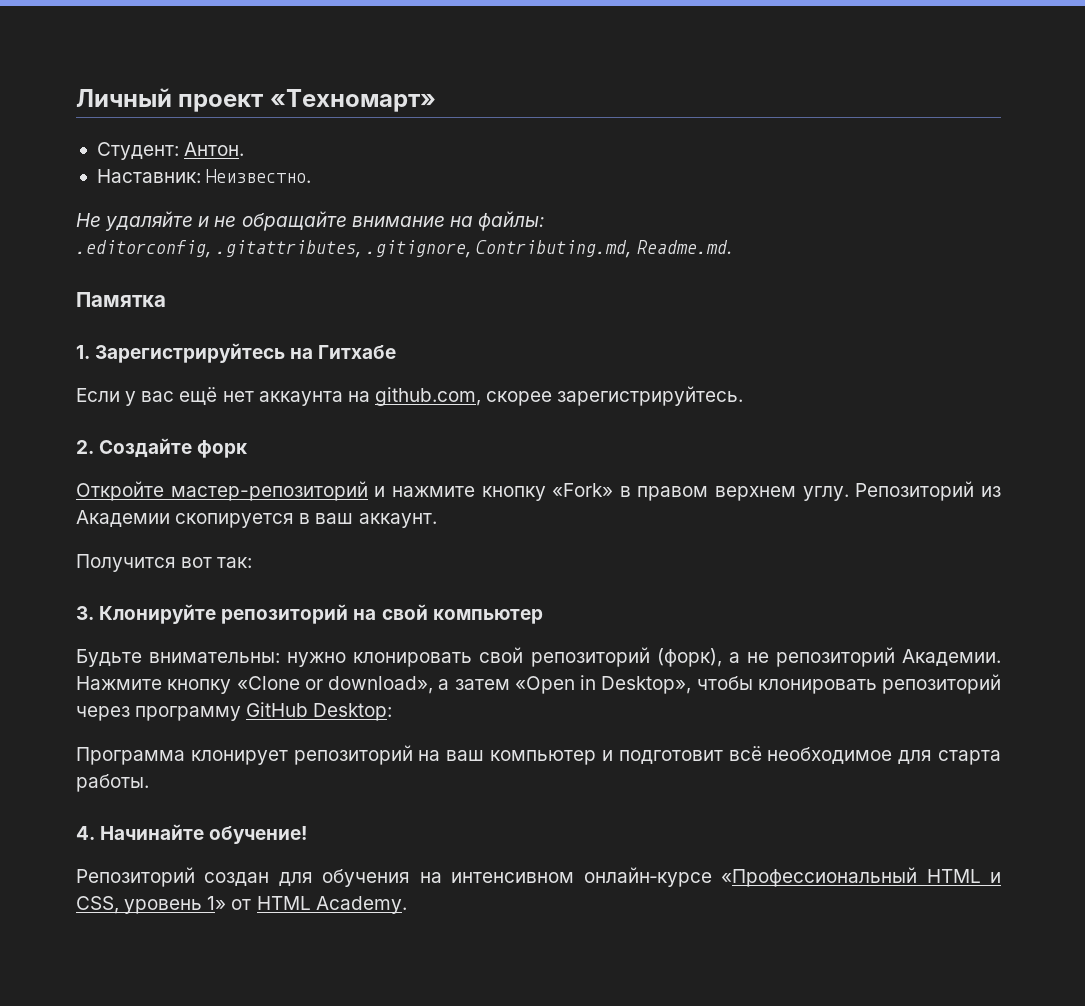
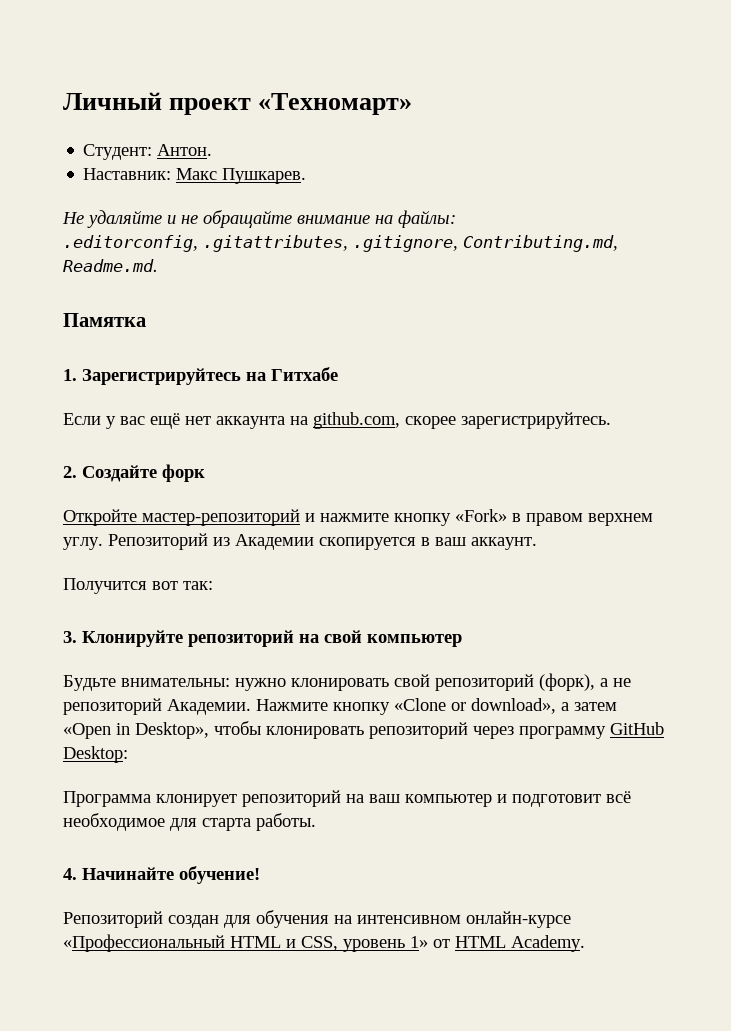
[206,169,312,183] Неизвестно. -> [176,168,307,184] Макс Пушкарев.

